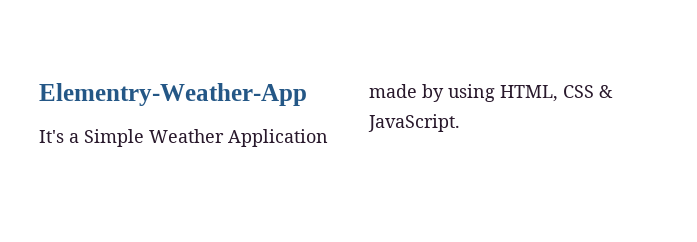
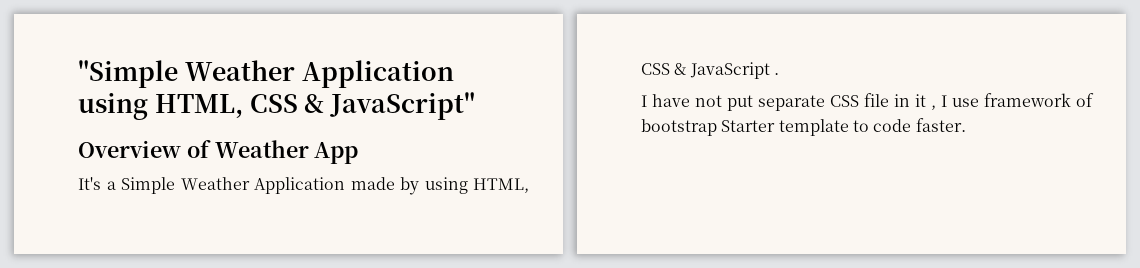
[39,83,307,106] Elementry-Weather-App -> [78,60,454,88] [78,92,475,120] [78,140,359,164] "Simple Weather Application using HTML, CSS & JavaScript" // Overview of Weather App
[368,114,460,132] JavaScript. -> [689,62,779,79] [641,93,1094,111] [641,118,966,136] JavaScript . // I have not put separate CSS file in it , I use framework of bootstrap Starter template to code faster.

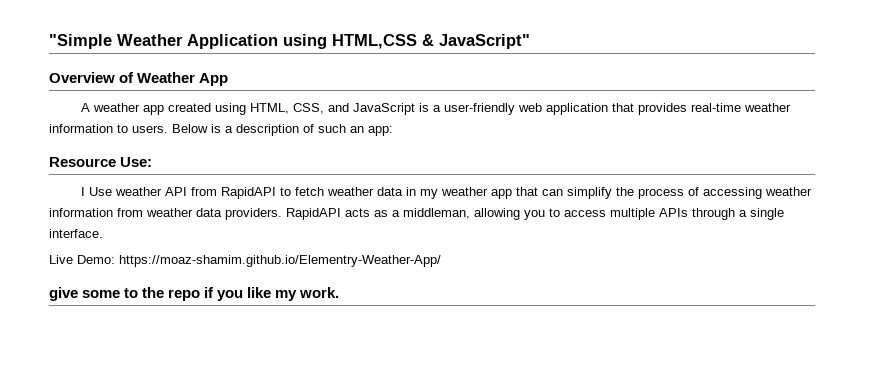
[154,94,298,118] HTML, CSS -> [332,34,417,49] HTML,CSS
[78,177,529,195] [641,62,779,79] [641,93,1094,111] [641,118,966,136] It's a Simple Weather Application made by using HTML, CSS & JavaScript . // I have not put separate CSS file in it , I use framework of bootstrap Starter template to code faster. -> [80,103,791,115] [49,124,393,136] [49,157,153,167] [80,187,812,199] [49,208,784,220] [49,229,103,238] [49,255,441,267] [49,287,340,301] A weather app created using HTML, CSS, and JavaScript is a user-friendly web application that provides real-time weather information to users. Below is a description of such an app: // Resource Use: // I Use weather API from RapidAPI to fetch weather data in my weather app that can simplify the process of accessing weather information from weather data providers. RapidAPI acts as a middleman, allowing you to access multiple APIs through a single interface. // Live Demo: https://moaz-shamim.github.io/Elementry-Weather-App/ // give some to the repo if you like my work.

